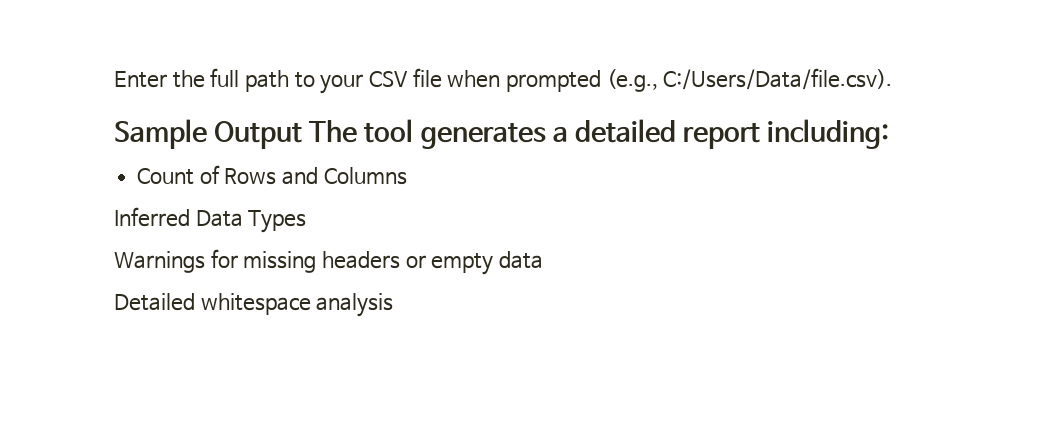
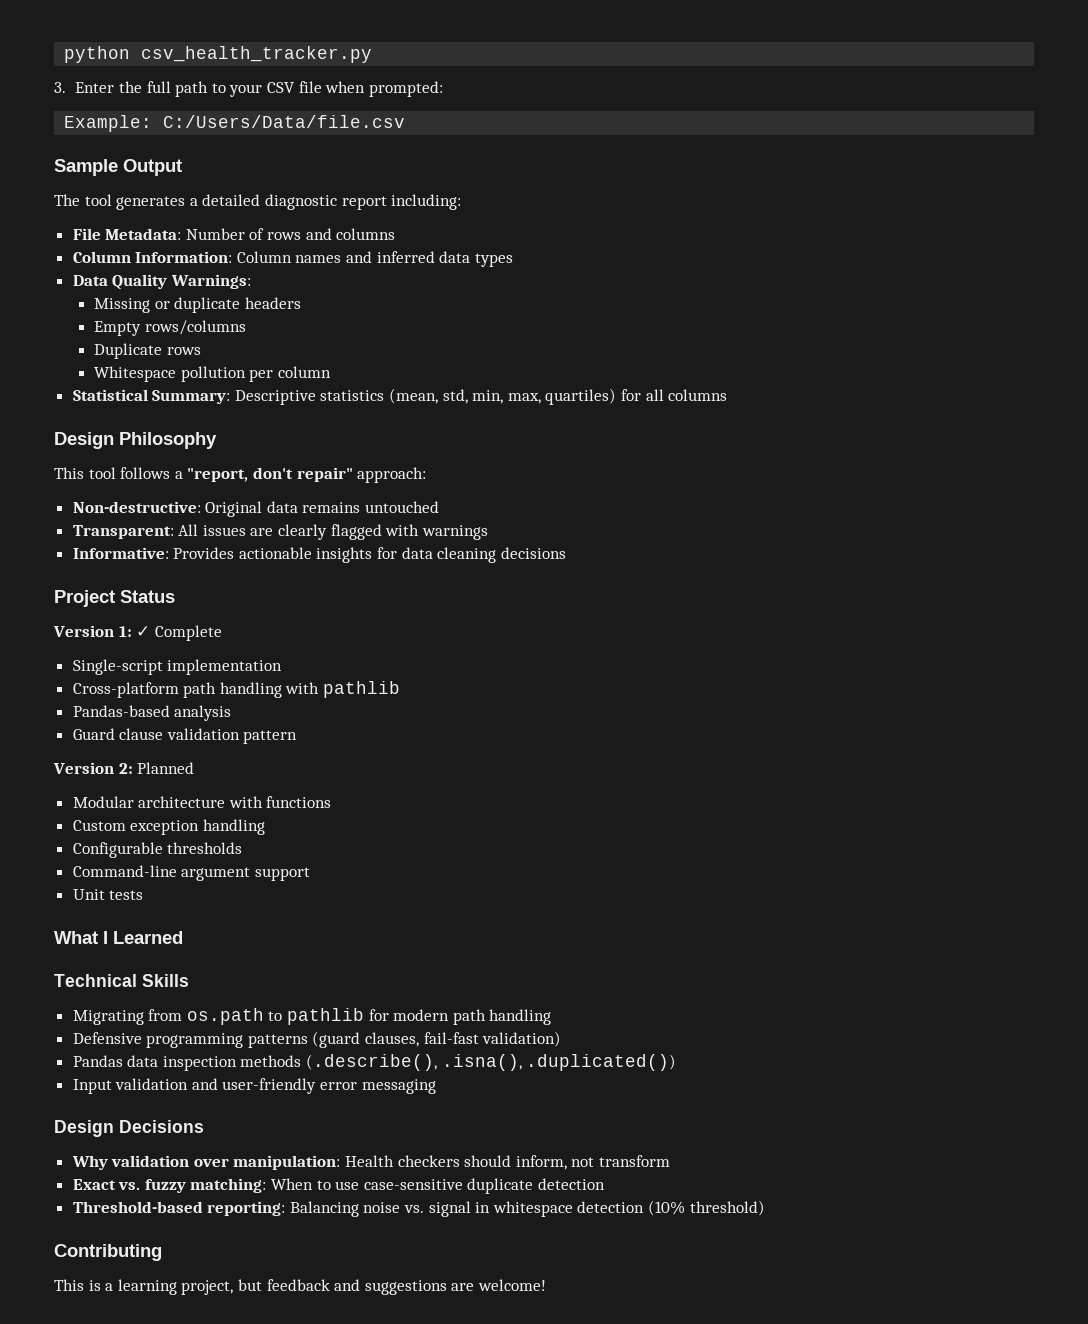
(114, 79) none -> [64,46,373,63] [54,82,66,93] python csv_health_tracker.py // 3.
[506,68,893,92] prompted (e.g., C:/Users/Data/file.csv). -> [368,81,443,97] [64,115,406,132] prompted: // Example: C:/Users/Data/file.csv
(303, 135) none -> (182, 167) //
(676, 131) none -> [264,194,337,210] diagnostic
[137,165,407,185] [114,207,307,233] [114,249,544,275] [114,293,394,317] Count of Rows and Columns // Inferred Data Types // Warnings for missing headers or empty data // Detailed whitespace analysis -> [72,228,396,240] [72,251,513,267] [72,274,251,290] [94,297,301,313] [94,320,246,336] [94,343,201,359] [94,366,331,382] [72,388,728,405] [54,432,217,449] [54,467,427,483] [72,501,440,517] [72,524,488,540] [72,547,566,563] [54,590,175,607] [53,625,222,641] [72,659,283,675] [72,681,401,698] [72,705,232,721] [72,728,298,744] [53,762,195,774] [72,796,332,808] [72,819,265,835] [72,842,243,858] [72,865,310,881] [72,889,144,900] [54,931,183,944] [54,974,189,987] [72,1008,552,1025] [72,1031,562,1048] [72,1054,677,1071] [72,1078,436,1094] [54,1120,204,1137] [71,1155,671,1170] [72,1178,606,1194] [72,1200,765,1217] [54,1244,162,1261] [54,1279,546,1295] File Metadata: Number of rows and columns // Column Information: Column names and inferred data types // Data Quality Warnings: // Missing or duplicate headers // Empty rows/columns // Duplicate rows // Whitespace pollution per column // Statistical Summary: Descriptive statistics (mean, std, min, max, quartiles) for all columns // Design Philosophy // This tool follows a "report, don't repair" approach: // Non-destructive: Original data remains untouched // Transparent: All issues are clearly flagged with warnings // Informative: Provides actionable insights for data cleaning decisions // Project Status // Version 1: ✓ Complete // Single-script implementation // Cross-platform path handling with pathlib // Pandas-based analysis // Guard clause validation pattern // Version 2: Planned // Modular architecture with functions // Custom exception handling // Configurable thresholds // Command-line argument support // Unit tests // What I Learned // Technical Skills // Migrating from os.path to pathlib for modern path handling // Defensive programming patterns (guard clauses, fail-fast validation) // Pandas data inspection methods (.describe(), .isna(), .duplicated()) // Input validation and user-friendly error messaging // Design Decisions // Why validation over manipulation: Health checkers should inform, not transform // Exact vs. fuzzy matching: When to use case-sensitive duplicate detection // Threshold-based reporting: Balancing noise vs. signal in whitespace detection (10% threshold) // Contributing // This is a learning project, but feedback and suggestions are welcome!

